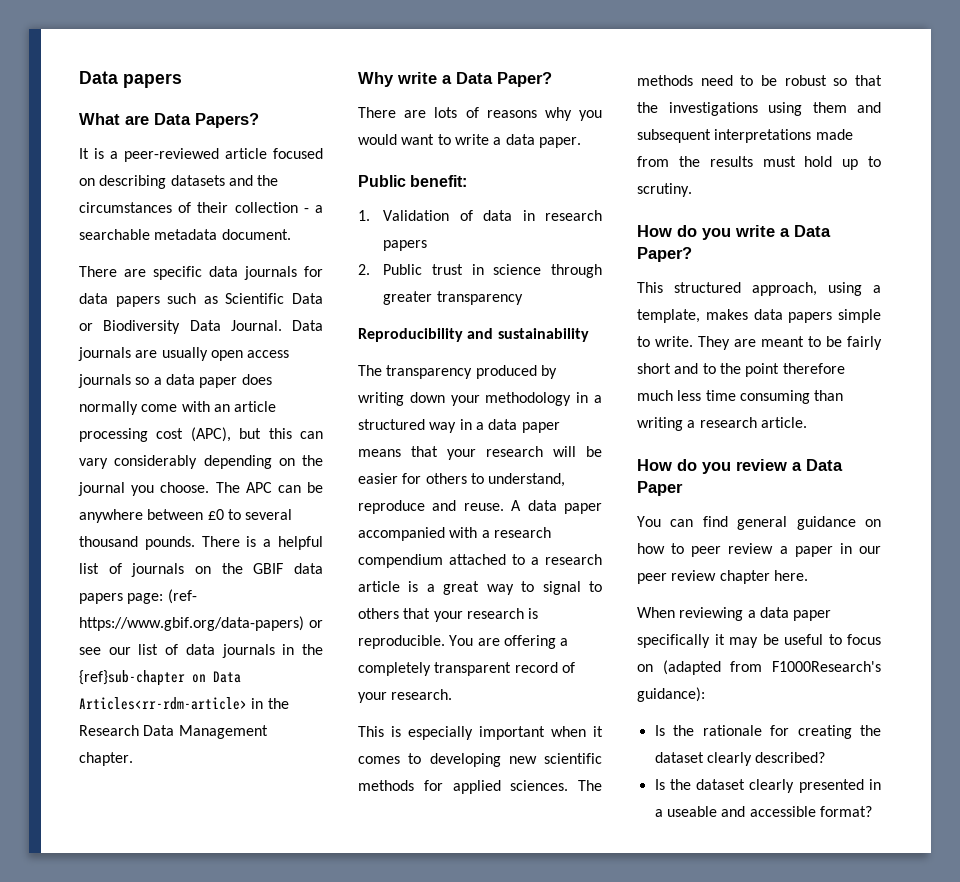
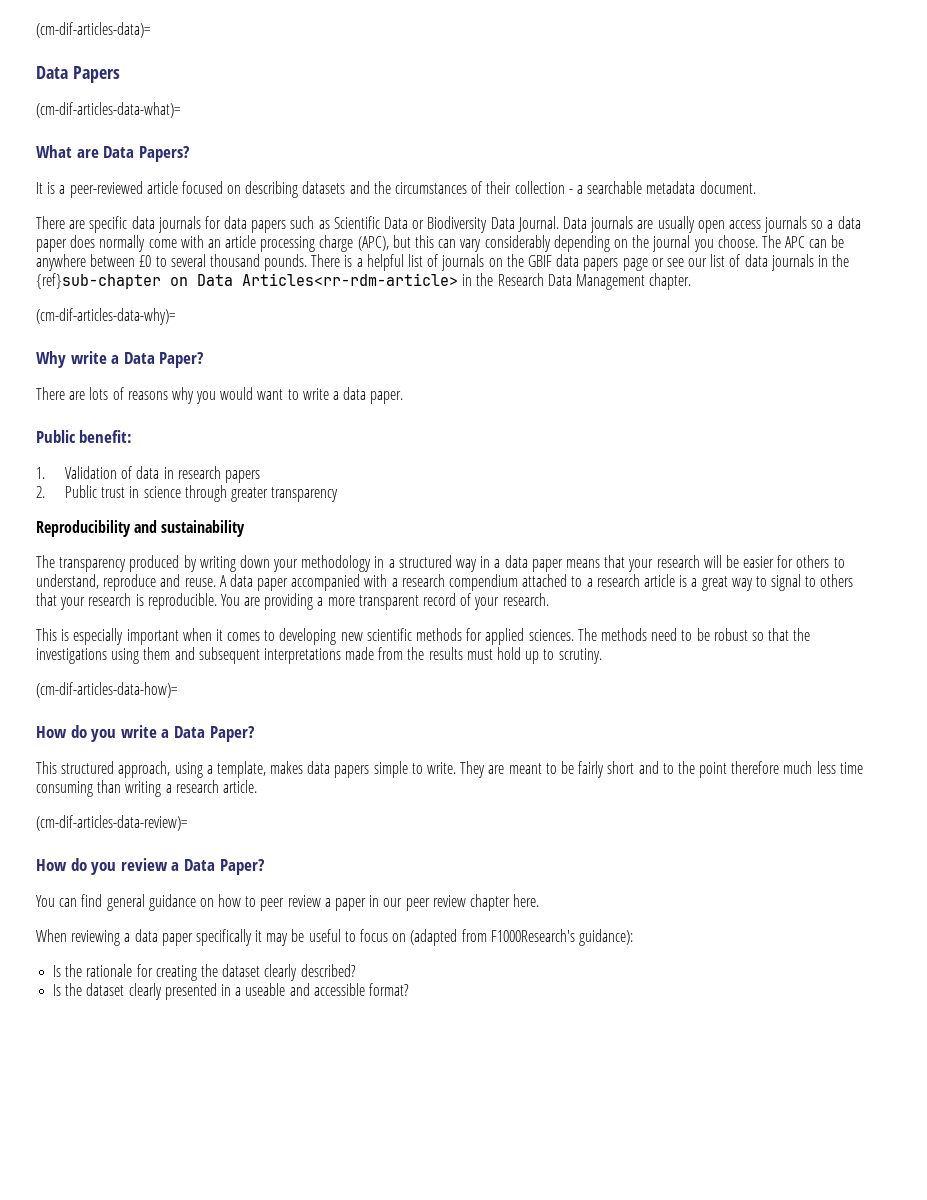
[79,71,182,88] Data papers -> [36,22,150,38] [36,66,120,83] [36,102,180,118] (cm-dif-articles-data)= // Data Papers // (cm-dif-articles-data-what)=
[156,428,184,439] cost -> [319,235,354,252] charge
[127,589,197,604] [79,616,304,631] page: (ref- https://www.gbif.org/data-papers) -> [622,258,648,271] page
(133, 759) none -> [36,308,175,325] // (cm-dif-articles-data-why)=
[503,635,569,649] [358,662,431,676] offering a completely -> [264,593,355,610] providing a more
(692, 190) none -> [36,682,177,698] // (cm-dif-articles-data-how)=
(807, 422) none -> [36,815,187,831] // (cm-dif-articles-data-review)=
[637,481,683,496] Paper -> [219,859,265,875] Paper?

